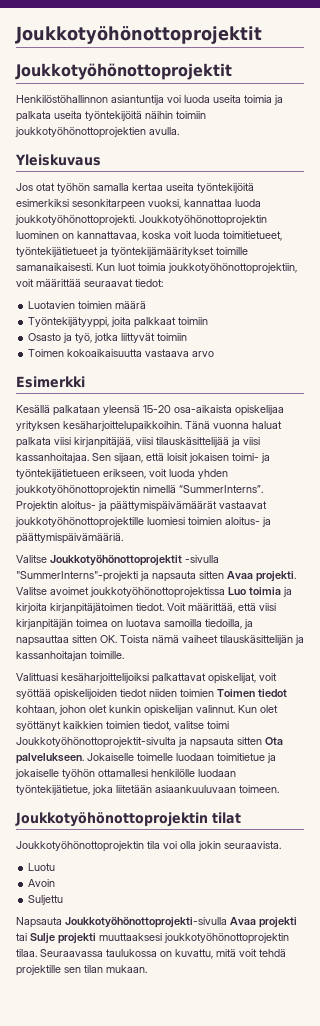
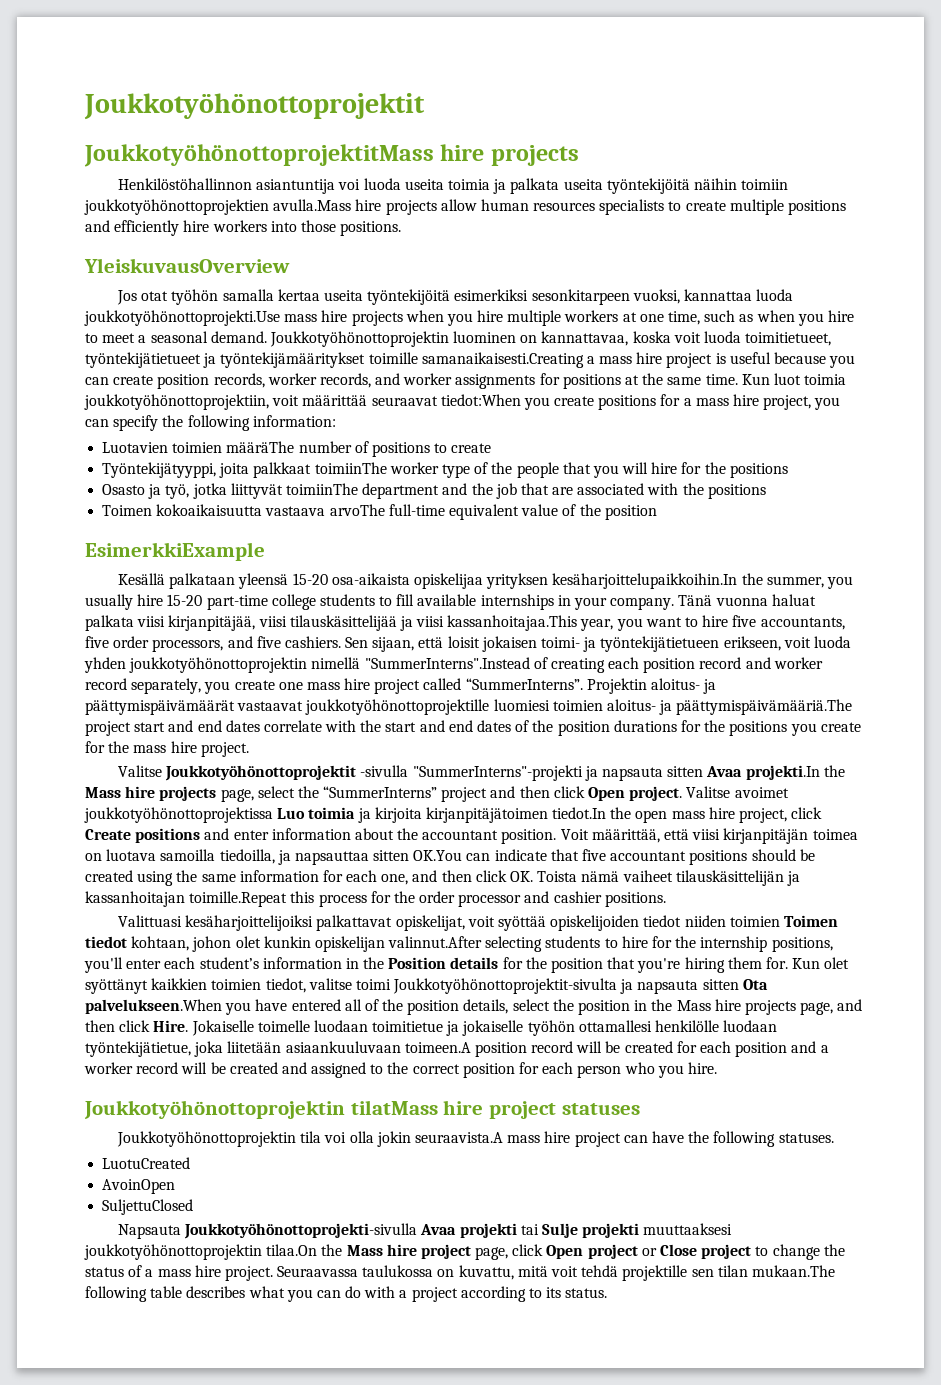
[15,26,262,44] [15,63,232,80] Joukkotyöhönottoprojektit // Joukkotyöhönottoprojektit -> [84,93,425,120] [84,144,579,167] Joukkotyöhönottoprojektit // JoukkotyöhönottoprojektitMass hire projects
[149,127,179,135] [15,154,101,166] avulla. // Yleiskuvaus -> [273,199,847,215] [85,220,402,236] [84,258,290,273] avulla.Mass hire projects allow human resources specialists to create multiple positions and efficiently hire workers into those positions. // YleiskuvausOverview
[15,215,136,226] joukkotyöhönottoprojekti. -> [84,310,854,326] [85,331,267,343] joukkotyöhönottoprojekti.Use mass hire projects when you hire multiple workers at one time, such as when you hire to meet a seasonal demand.
[16,263,93,271] samanaikaisesti. -> [421,352,856,368] [85,373,738,389] samanaikaisesti.Creating a mass hire project is useful because you can create position records, worker records, and worker assignments for positions at the same time.
[135,279,163,287] [28,301,147,309] [28,317,209,328] tiedot: // Luotavien toimien määrä // Työntekijätyyppi, joita palkkaat toimiin -> [440,394,841,410] [85,415,336,431] [102,441,492,457] [102,462,788,478] tiedot:When you create positions for a mass hire project, you can specify the following information: // Luotavien toimien määräThe number of positions to create // Työntekijätyyppi, joita palkkaat toimiinThe worker type of the people that you will hire for the positions
[157,333,188,341] [28,349,215,357] [16,376,85,388] toimiin // Toimen kokoaikaisuutta vastaava arvo // Esimerkki -> [285,483,766,499] [102,504,657,520] [85,542,265,561] toimiinThe department and the job that are associated with the positions // Toimen kokoaikaisuutta vastaava arvoThe full-time equivalent value of the position // EsimerkkiExample
[63,421,182,432] kesäharjoittelupaikkoihin. -> [552,573,853,589] [85,594,675,610] kesäharjoittelupaikkoihin.In the summer, you usually hire 15-20 part-time college students to fill available internships in your company.
[16,453,89,463] kassanhoitajaa. -> [447,615,845,631] [85,636,341,652] kassanhoitajaa.This year, you want to hire five accountants, five order processors, and five cashiers.
(176, 489) none -> [364,657,823,673] [85,678,462,694] "SummerInterns".Instead of creating each position record and worker record separately, you create one mass hire project called
[16,533,123,544] päättymispäivämääriä. -> [676,699,853,715] [85,720,861,736] [85,741,249,757] päättymispäivämääriä.The project start and end dates correlate with the start and end dates of the position durations for the positions you create for the mass hire project.
[256,571,296,582] projekti. -> [745,765,845,780] [85,786,683,802] projekti.In the Mass hire projects page, select the “SummerInterns” project and then click Open project.
[136,603,164,611] tiedot. -> [552,807,823,823] [85,828,557,844] tiedot.In the open mass hire project, click Create positions and enter information about the accountant position.
(97, 639) none -> [413,849,815,865] [85,870,507,886] OK.You can indicate that five accountant positions should be created using the same information for each one, and then click
[90,651,124,659] toimille. -> [189,891,666,907] toimille.Repeat this process for the order processor and cashier positions.
[196,705,235,713] valinnut. -> [388,936,833,952] [84,957,788,973] valinnut.After selecting students to hire for the internship positions, you'll enter each student’s information in the Position details for the position that you're hiring them for.
[16,753,84,764] palvelukseen. -> [85,999,863,1015] [85,1020,189,1032] palvelukseen.When you have entered all of the position details, select the position in the Mass hire projects page, and then click Hire.
[239,785,279,793] [15,812,241,827] toimeen. // Joukkotyöhönottoprojektin tilat -> [404,1041,829,1057] [84,1062,717,1078] [84,1100,640,1119] toimeen.A position record will be created for each position and a worker record will be created and assigned to the correct position for each person who you hire. // Joukkotyöhönottoprojektin tilatMass hire project statuses
[224,841,281,849] [28,863,56,871] [28,879,56,887] [28,895,64,905] seuraavista. // Luotu // Avoin // Suljettu -> [415,1131,834,1147] [102,1157,191,1169] [102,1179,176,1194] [102,1199,194,1215] seuraavista.A mass hire project can have the following statuses. // LuotuCreated // AvoinOpen // SuljettuClosed
[16,949,37,957] tilaa. -> [266,1244,845,1260] [85,1265,273,1281] tilaa.On the Mass hire project page, click Open project or Close project to change the status of a mass hire project.
[106,965,147,973] mukaan. -> [751,1265,835,1277] [85,1286,608,1302] mukaan.The following table describes what you can do with a project according to its status.

